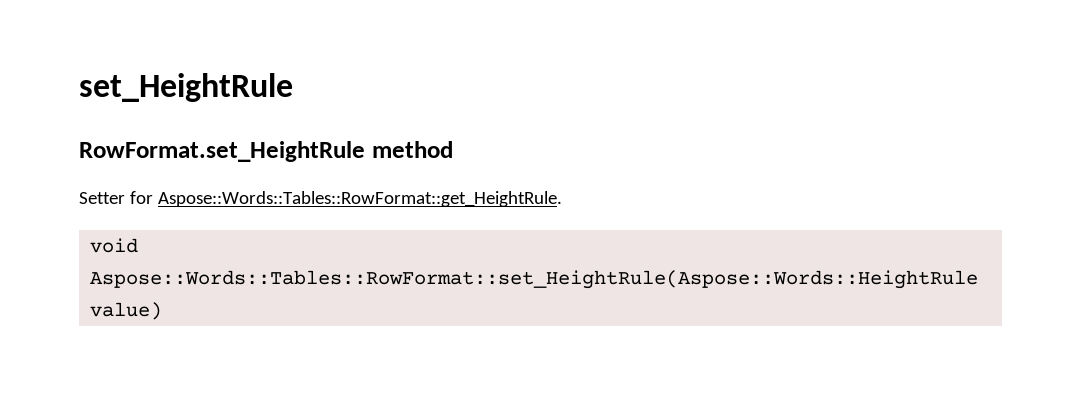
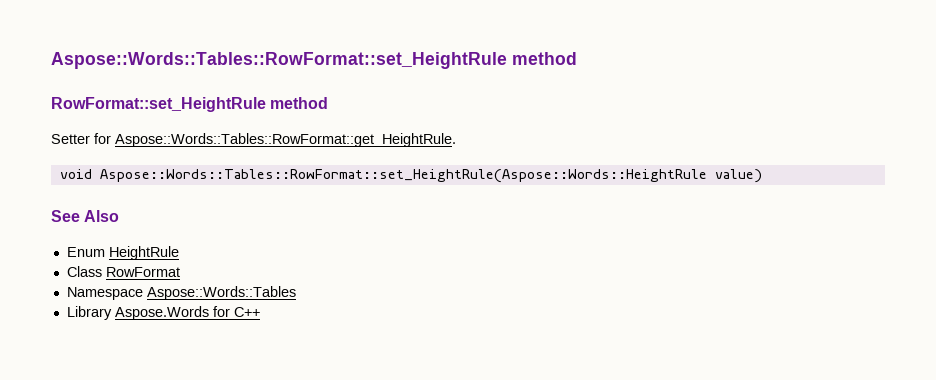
[79,73,293,102] [79,141,365,162] set_HeightRule // RowFormat.set_HeightRule -> [51,52,577,69] [51,97,266,112] Aspose::Words::Tables::RowFormat::set_HeightRule method // RowFormat::set_HeightRule
(163, 311) none -> [51,210,120,222] [66,246,179,260] [66,266,180,277] [66,286,296,300] [66,306,260,320] // See Also // Enum HeightRule // Class RowFormat // Namespace Aspose::Words::Tables // Library Aspose.Words for C++

